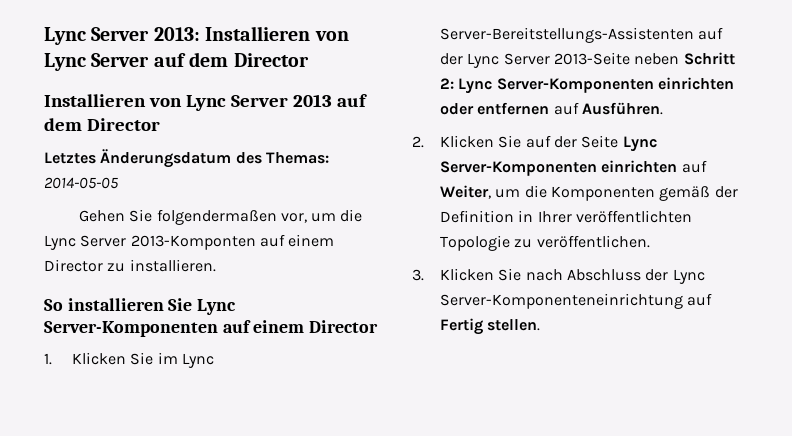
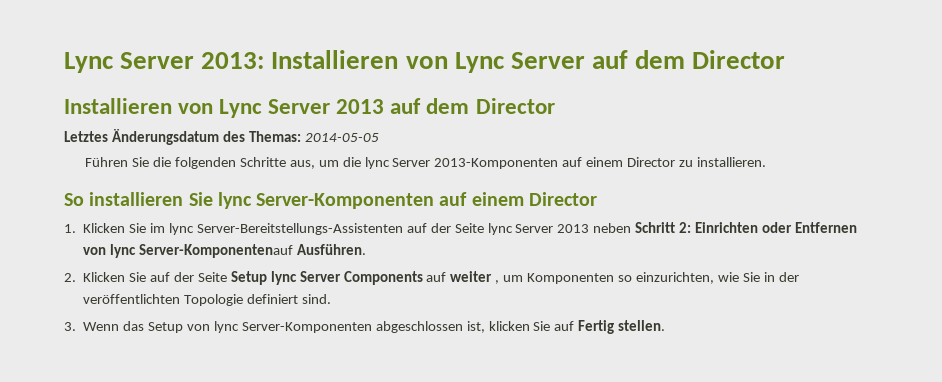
[78,209,363,225] [44,235,256,250] Gehen Sie folgendermaßen vor, um die Lync Server 2013-Komponten -> [85,157,559,169] Führen Sie die folgenden Schritte aus, um die lync Server 2013-Komponenten
[197,299,237,315] Lync -> [217,192,252,209] lync
[181,353,214,368] Lync -> [168,223,194,235] lync
[467,52,735,68] [439,77,734,94] [439,102,579,115] Lync Server 2013-Seite neben Schritt 2: Lync Server-Komponenten einrichten oder entfernen auf -> [454,222,857,235] [83,244,294,258] Seite lync Server 2013 neben Schritt 2: Einrichten oder Entfernen von lync Server-Komponentenauf
[622,136,657,152] [439,160,707,176] [439,185,738,201] [439,210,692,223] [439,235,650,251] [412,268,705,284] [439,293,683,309] Lync Server-Komponenten einrichten auf Weiter, um die Komponenten gemäß der Definition in Ihrer veröffentlichten Topologie zu veröffentlichen. // 3. Klicken Sie nach Abschluss der Lync Server-Komponenteneinrichtung -> [230,271,799,285] [83,294,331,306] [64,321,551,333] Setup lync Server Components auf weiter , um Komponenten so einzurichten, wie Sie in der veröffentlichten Topologie definiert sind. // 3. Wenn das Setup von lync Server-Komponenten abgeschlossen ist, klicken Sie

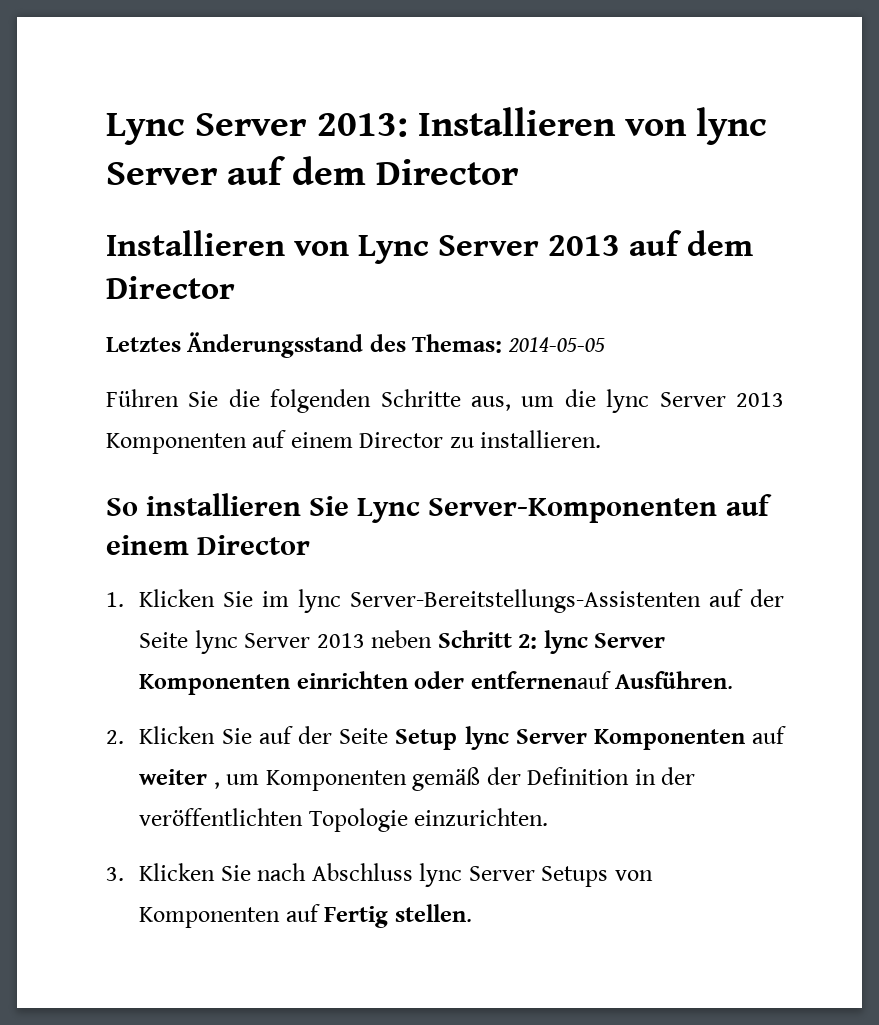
[454,52,505,73] Lync -> [696,107,768,145] lync
[111,129,219,145] Änderungsdatum -> [187,332,364,358] Änderungsstand
[434,158,559,169] 2013-Komponenten -> [735,392,784,407] [106,433,247,454] 2013 Komponenten
[217,192,252,209] lync -> [357,498,421,523] Lync
[695,222,857,233] [83,244,294,258] Einrichten oder Entfernen von lync Server-Komponentenauf -> [543,630,666,654] [139,671,611,695] lync Server Komponenten einrichten oder entfernenauf
[343,271,423,285] Components -> [593,729,745,750] Komponenten
[618,272,760,284] so einzurichten, wie Sie -> [412,767,630,791] gemäß der Definition
[247,294,331,304] definiert sind. -> [414,808,549,826] einzurichten.
[83,321,551,333] Wenn das Setup von lync Server-Komponenten abgeschlossen ist, klicken Sie -> [139,863,653,887] [139,907,281,928] Klicken Sie nach Abschluss lync Server Setups von Komponenten

